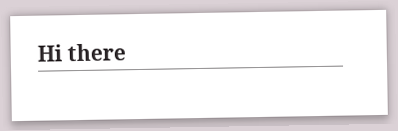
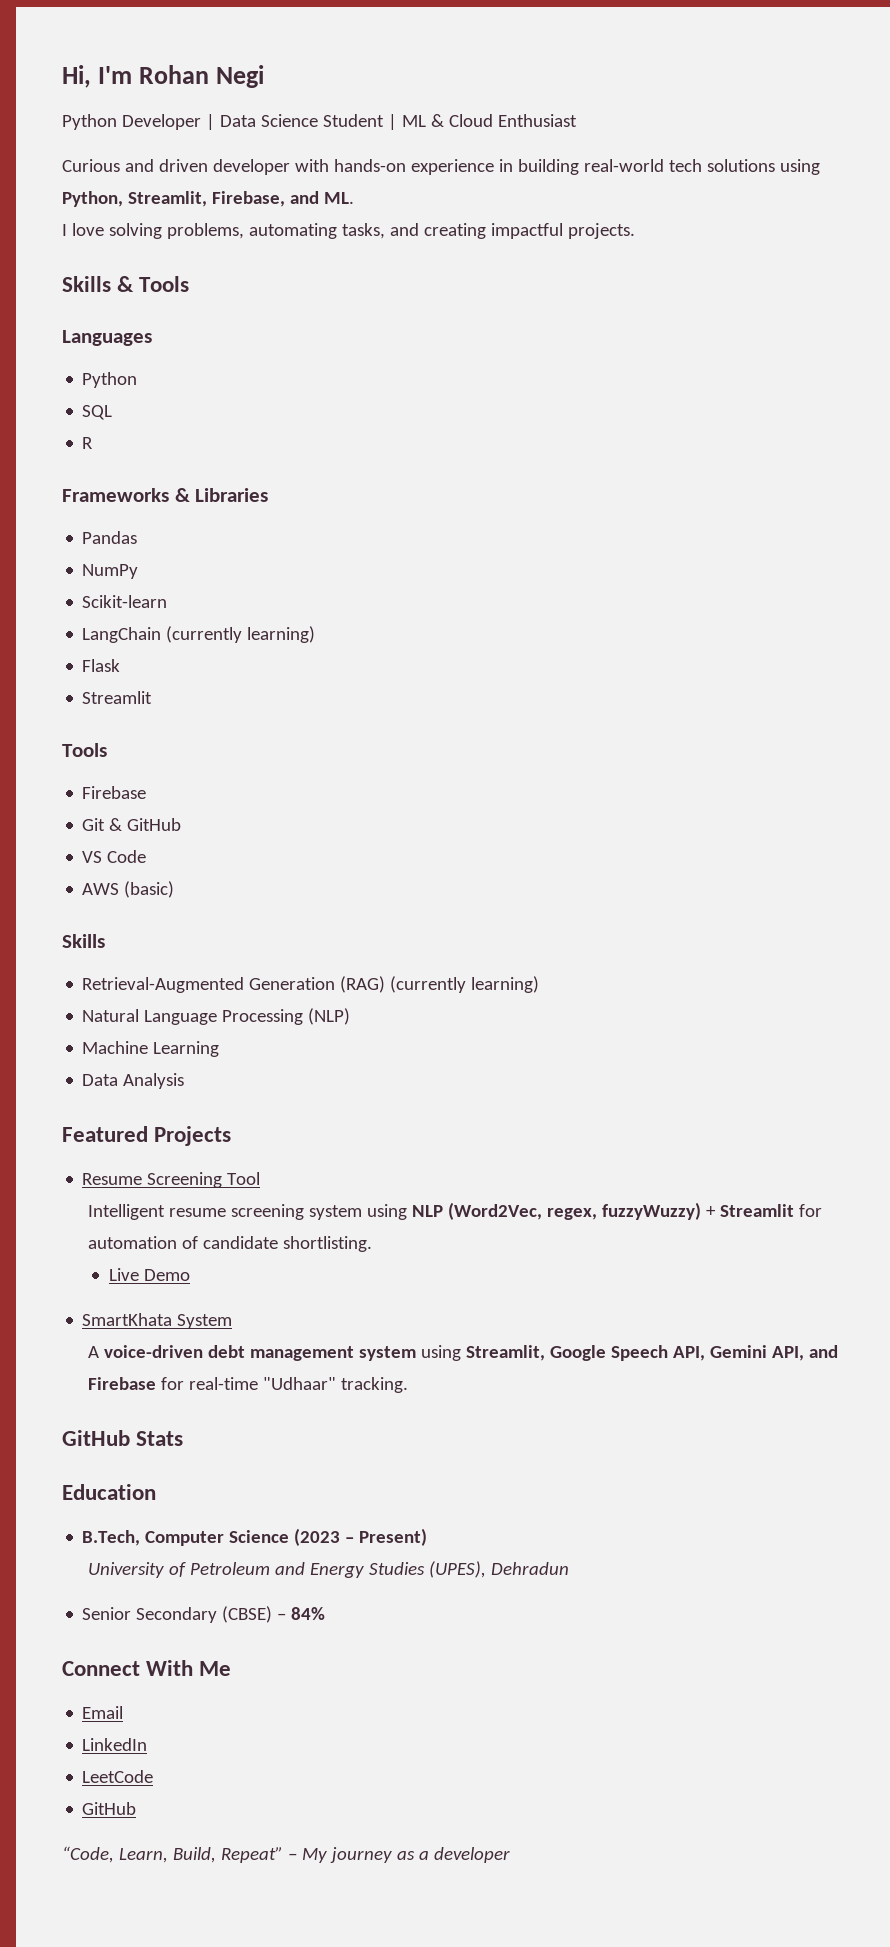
[37,43,126,62] Hi there -> [62,65,265,88] [62,114,577,130] [62,159,820,175] [62,191,354,207] [62,223,635,239] [62,276,190,292] [62,330,152,346] [82,372,138,388] [82,405,113,420] [82,437,94,449] [62,488,269,502] [82,531,138,544] [82,564,139,579] [82,595,168,608] [82,626,316,643] [82,659,121,672] [82,691,153,704] [62,743,107,757] [82,786,147,799] [82,818,182,831] [82,850,147,863] [82,881,175,898] [62,934,105,948] [82,976,540,993] [82,1008,351,1025] [82,1041,220,1057] [82,1073,185,1089] [62,1126,232,1146] [82,1172,261,1188] [88,1202,823,1220] [88,1236,373,1252] [108,1268,190,1281] [82,1313,233,1329] [88,1345,839,1361] [88,1377,409,1393] [62,1430,184,1446] [62,1484,156,1500] [82,1528,428,1546] [88,1561,570,1578] [82,1606,326,1623] [62,1660,232,1676] [82,1706,124,1719] [82,1738,148,1751] [82,1770,154,1783] [82,1802,137,1815] [62,1846,510,1863] Hi, I'm Rohan Negi // Python Developer | Data Science Student | ML & Cloud Enthusiast // Curious and driven developer with hands-on experience in building real-world tech solutions using Python, Streamlit, Firebase, and ML. // I love solving problems, automating tasks, and creating impactful projects. // Skills & Tools // Languages // Python // SQL // R // Frameworks & Libraries // Pandas // NumPy // Scikit-learn // LangChain (currently learning) // Flask // Streamlit // Tools // Firebase // Git & GitHub // VS Code // AWS (basic) // Skills // Retrieval-Augmented Generation (RAG) (currently learning) // Natural Language Processing (NLP) // Machine Learning // Data Analysis // Featured Projects // Resume Screening Tool // Intelligent resume screening system using NLP (Word2Vec, regex, fuzzyWuzzy) + Streamlit for automation of candidate shortlisting. // Live Demo // SmartKhata System // A voice-driven debt management system using Streamlit, Google Speech API, Gemini API, and Firebase for real-time "Udhaar" tracking. // GitHub Stats // Education // B.Tech, Computer Science (2023 – Present) // University of Petroleum and Energy Studies (UPES), Dehradun // Senior Secondary (CBSE) – 84% // Connect With Me // Email // LinkedIn // LeetCode // GitHub // “Code, Learn, Build, Repeat” – My journey as a developer

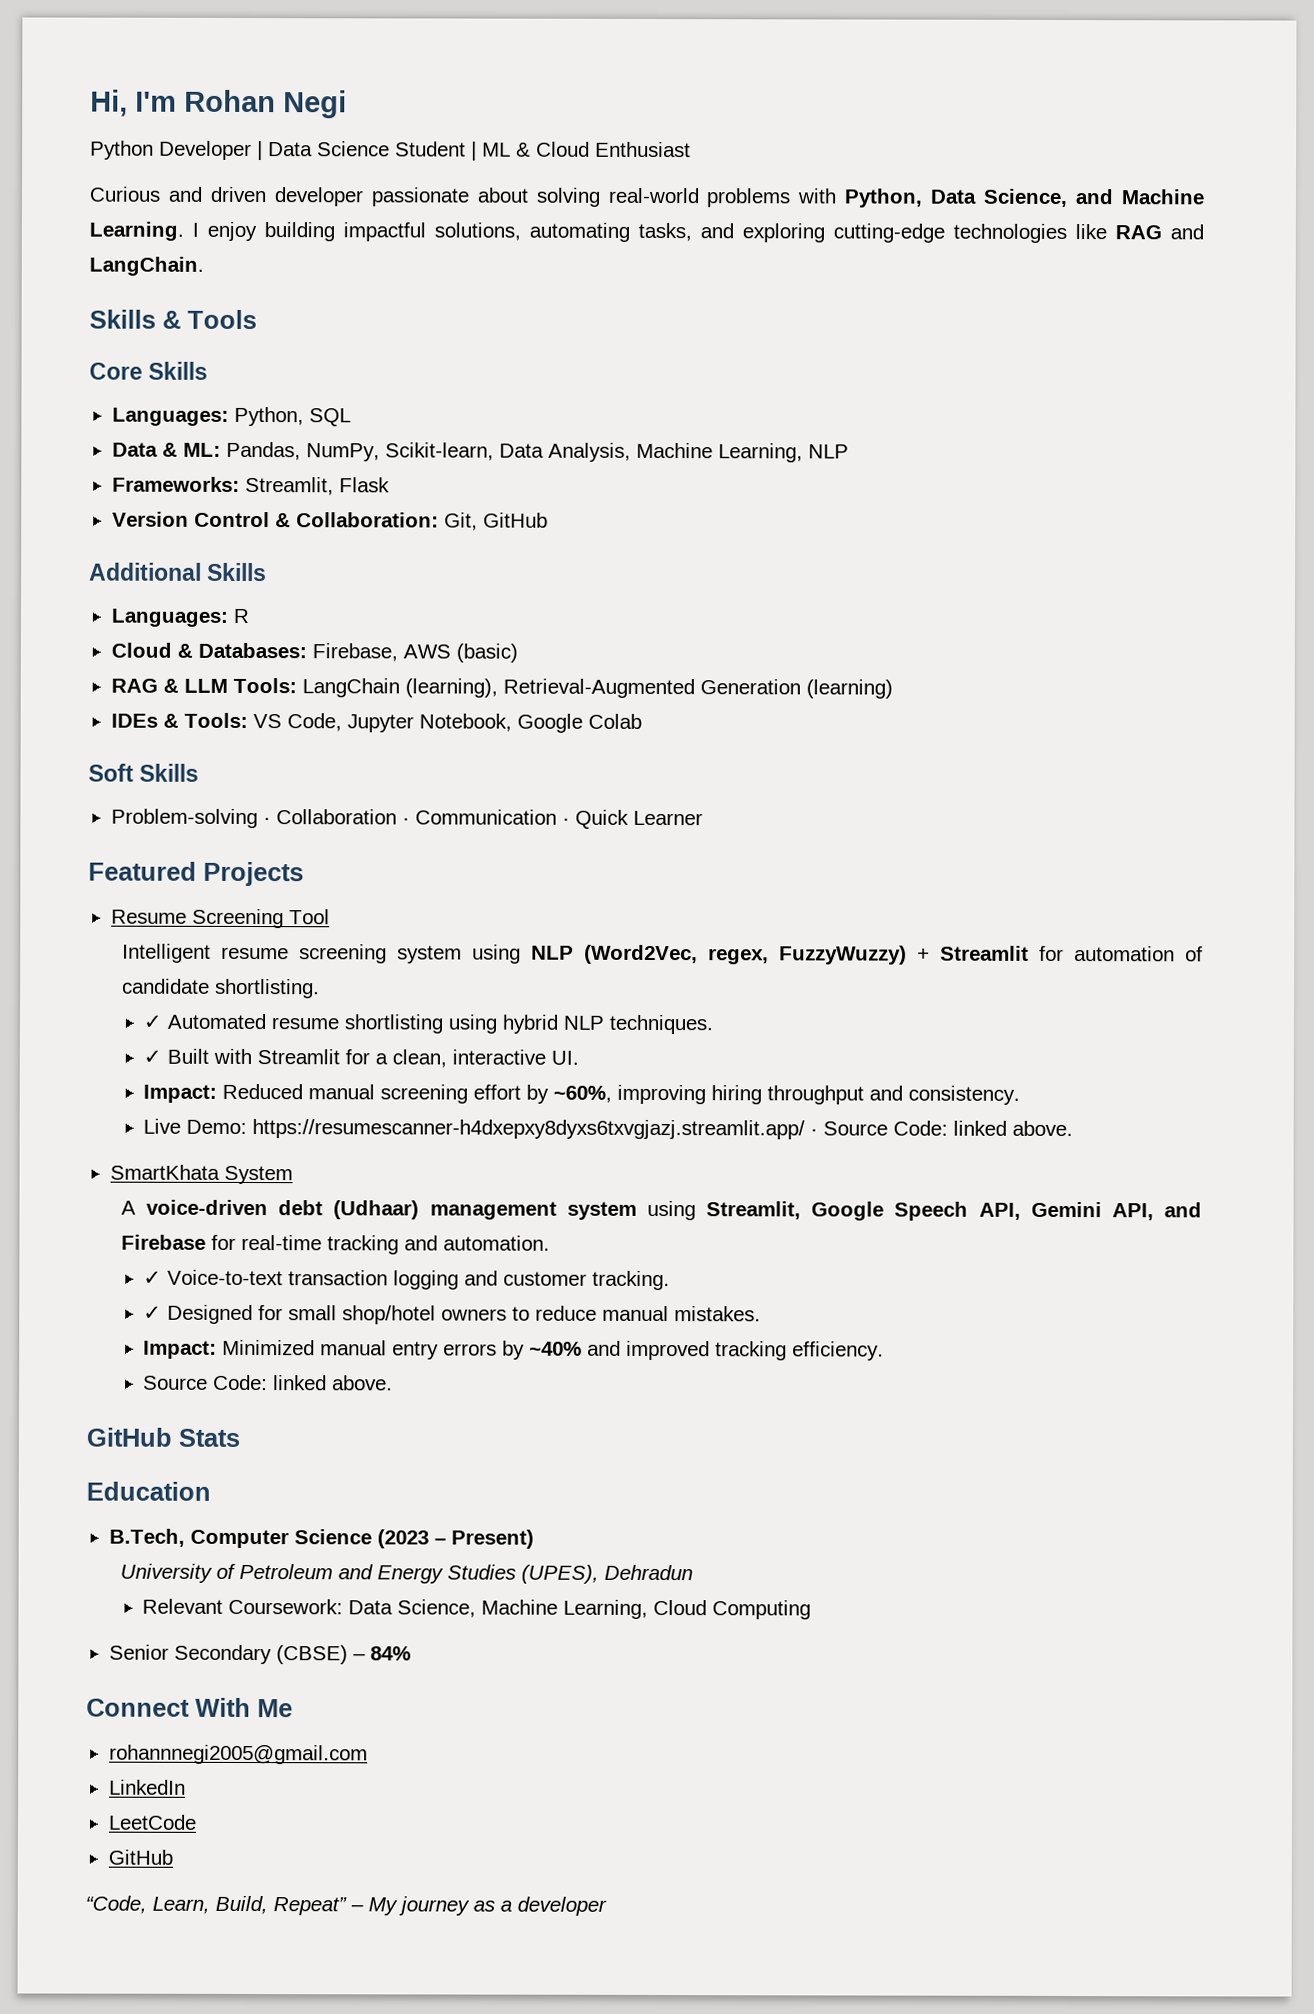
[294,159,820,175] [62,191,354,207] [62,223,635,239] [62,276,190,292] [62,330,152,346] [82,372,138,388] [82,405,113,420] [82,437,94,449] [62,488,269,502] [82,531,138,544] [82,564,139,579] [82,595,168,608] [82,626,316,643] [82,659,121,672] [82,691,153,704] [62,743,107,757] [82,786,147,799] [82,818,182,831] [82,850,147,863] [82,881,175,898] [62,934,105,948] [82,976,540,993] [82,1008,351,1025] [82,1041,220,1057] [82,1073,185,1089] with hands-on experience in building real-world tech solutions using Python, Streamlit, Firebase, and ML. // I love solving problems, automating tasks, and creating impactful projects. // Skills & Tools // Languages // Python // SQL // R // Frameworks & Libraries // Pandas // NumPy // Scikit-learn // LangChain (currently learning) // Flask // Streamlit // Tools // Firebase // Git & GitHub // VS Code // AWS (basic) // Skills // Retrieval-Augmented Generation (RAG) (currently learning) // Natural Language Processing (NLP) // Machine Learning // Data Analysis -> [370,187,1204,208] [89,221,1204,243] [89,256,204,276] [89,309,257,330] [89,361,209,380] [111,406,351,427] [111,441,849,463] [111,476,390,496] [111,511,548,531] [89,562,268,582] [110,608,249,627] [110,642,518,663] [110,677,893,699] [110,712,642,733] [88,763,200,782] [110,808,703,829] passionate about solving real-world problems with Python, Data Science, and Machine Learning. I enjoy building impactful solutions, automating tasks, and exploring cutting-edge technologies like RAG and LangChain. // Skills & Tools // Core Skills // Languages: Python, SQL // Data & ML: Pandas, NumPy, Scikit-learn, Data Analysis, Machine Learning, NLP // Frameworks: Streamlit, Flask // Version Control & Collaboration: Git, GitHub // Additional Skills // Languages: R // Cloud & Databases: Firebase, AWS (basic) // RAG & LLM Tools: LangChain (learning), Retrieval-Augmented Generation (learning) // IDEs & Tools: VS Code, Jupyter Notebook, Google Colab // Soft Skills // Problem-solving · Collaboration · Communication · Quick Learner
[602,1202,702,1220] fuzzyWuzzy) -> [778,945,907,965] FuzzyWuzzy)
[108,1268,190,1281] Live Demo -> [143,1013,714,1035] [143,1048,580,1068] [143,1083,1021,1105] [143,1118,1074,1140] ✓ Automated resume shortlisting using hybrid NLP techniques. // ✓ Built with Streamlit for a clean, interactive UI. // Impact: Reduced manual screening effort by ~60%, improving hiring throughput and consistency. // Live Demo: https://resumescanner-h4dxepxy8dyxs6txvgjazj.streamlit.app/ · Source Code: linked above.
(246, 1351) none -> [333,1200,420,1220] (Udhaar)
[263,1377,409,1393] "Udhaar" tracking. -> [326,1235,550,1255] [143,1269,671,1291] [143,1304,762,1325] [143,1339,885,1361] [143,1374,394,1391] tracking and automation. // ✓ Voice-to-text transaction logging and customer tracking. // ✓ Designed for small shop/hotel owners to reduce manual mistakes. // Impact: Minimized manual entry errors by ~40% and improved tracking efficiency. // Source Code: linked above.
(570, 1568) none -> [142,1598,812,1620] // Relevant Coursework: Data Science, Machine Learning, Cloud Computing
[82,1706,124,1719] Email -> [108,1744,368,1765] rohannnegi2005@gmail.com

